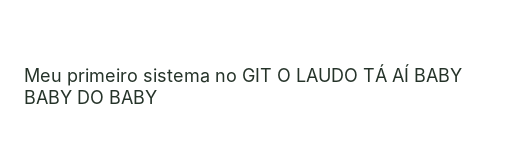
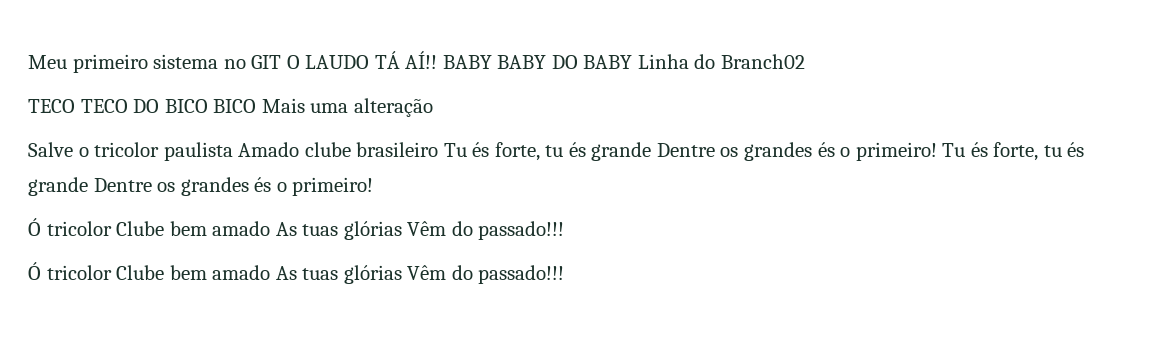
[392,64,409,82] AÍ -> [405,51,438,69] AÍ!!
(157, 97) none -> [637,54,806,69] [28,98,433,117] [28,142,1085,161] [28,177,374,196] [28,218,565,240] [28,262,565,284] Linha do Branch02 // TECO TECO DO BICO BICO Mais uma alteração // Salve o tricolor paulista Amado clube brasileiro Tu és forte, tu és grande Dentre os grandes és o primeiro! Tu és forte, tu és grande Dentre os grandes és o primeiro! // Ó tricolor Clube bem amado As tuas glórias Vêm do passado!!! // Ó tricolor Clube bem amado As tuas glórias Vêm do passado!!!

